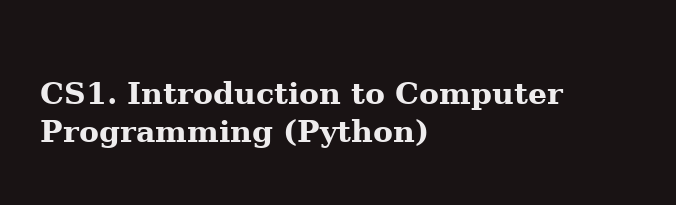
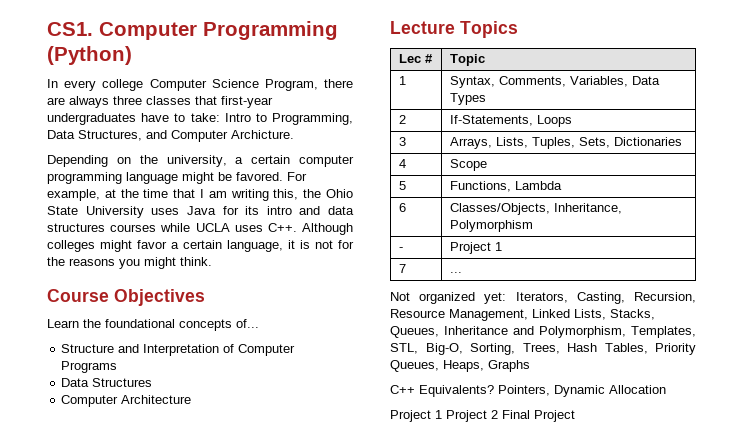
[127,81,385,104] Introduction to -> (93, 29) none
(429, 133) none -> [47,79,353,91] [47,96,273,108] [47,113,353,125] [47,130,294,142] [47,155,354,167] [47,172,307,184] [47,189,354,201] [47,206,354,218] [47,223,353,235] [47,240,354,252] [47,257,212,269] [47,289,205,306] [47,319,259,331] [61,344,296,356] [61,361,118,373] [61,378,153,387] [61,395,192,407] [390,21,518,38] [399,54,434,63] [450,54,486,66] [399,76,407,85] [450,76,661,88] [450,93,487,105] [399,115,407,124] [450,115,573,127] [399,137,407,146] [450,137,683,149] [399,159,407,168] [450,159,488,171] [399,181,407,190] [450,181,563,192] [399,203,407,212] [450,203,623,215] [450,220,534,232] [399,247,404,251] [450,242,503,254] [399,264,407,273] [450,272,463,273] [390,292,696,304] [390,309,655,321] [390,326,696,338] [390,343,696,355] [390,360,530,372] [390,385,666,397] [390,410,575,422] // In every college Computer Science Program, there are always three classes that first-year undergraduates have to take: Intro to Programming, Data Structures, and Computer Archicture. // Depending on the university, a certain computer programming language might be favored. For example, at the time that I am writing this, the Ohio State University uses Java for its intro and data structures courses while UCLA uses C++. Although colleges might favor a certain language, it is not for the reasons you might think. // Course Objectives // Learn the foundational concepts of... // Structure and Interpretation of Computer Programs // Data Structures // Computer Architecture // Lecture Topics // Lec # | Topic // 1 | Syntax, Comments, Variables, Data Types // 2 | If-Statements, Loops // 3 | Arrays, Lists, Tuples, Sets, Dictionaries // 4 | Scope // 5 | Functions, Lambda // 6 | Classes/Objects, Inheritance, Polymorphism // - | Project 1 // 7 | ... // Not organized yet: Iterators, Casting, Recursion, Resource Management, Linked Lists, Stacks, Queues, Inheritance and Polymorphism, Templates, STL, Big-O, Sorting, Trees, Hash Tables, Priority Queues, Heaps, Graphs // C++ Equivalents? Pointers, Dynamic Allocation // Project 1 Project 2 Final Project

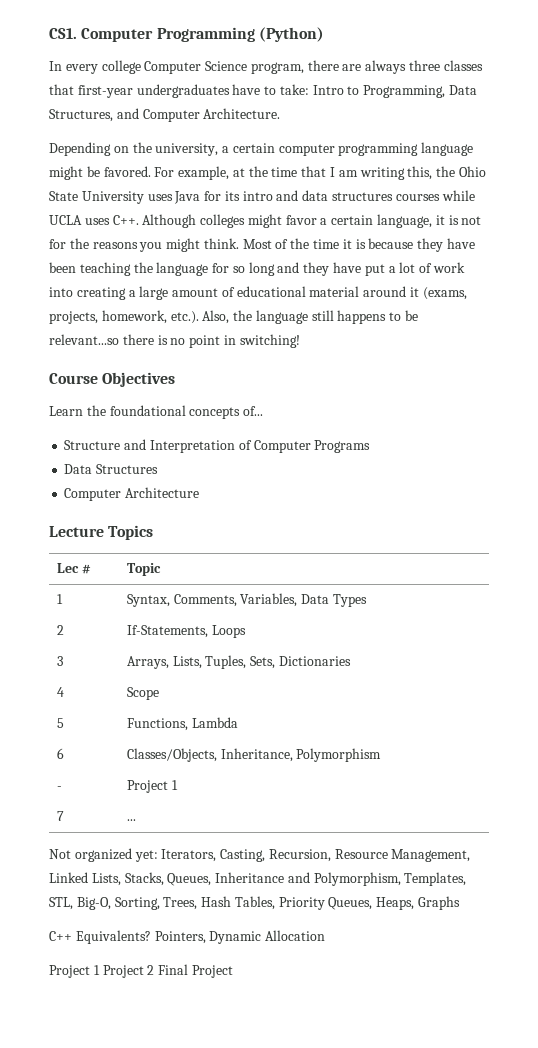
[264,79,318,91] Program, -> [250,62,304,74] program,
[231,130,294,139] Archicture. -> [203,108,281,119] Architecture.
(212, 261) none -> [242,238,475,252] [49,262,465,276] [49,286,467,300] [49,310,419,324] [49,334,300,348] Most of the time it is because they have been teaching the language for so long and they have put a lot of work into creating a large amount of educational material around it (exams, projects, homework, etc.). Also, the language still happens to be relevant...so there is no point in switching!

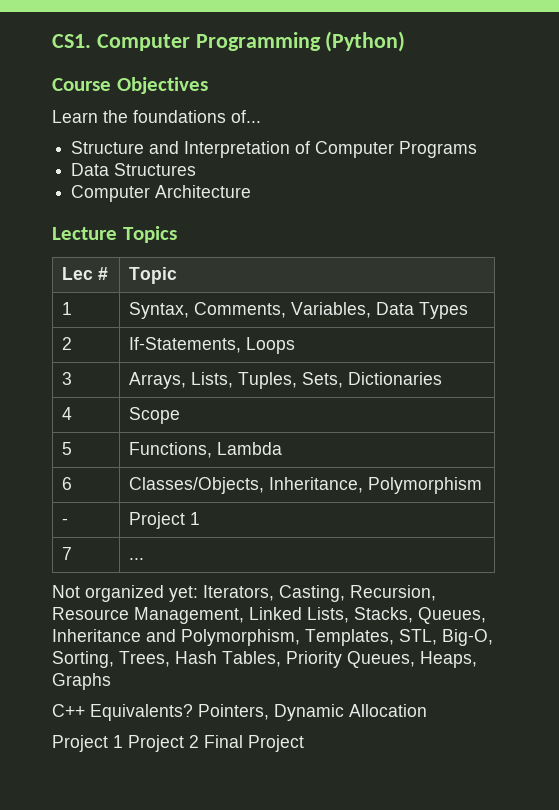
[49,60,483,74] [49,84,478,98] [49,108,281,122] [49,142,474,156] [49,166,486,180] [49,190,475,204] [49,214,482,228] [49,238,475,252] [49,262,465,276] [49,286,467,300] [49,310,419,324] [49,334,300,348] // In every college Computer Science program, there are always three classes that first-year undergraduates have to take: Intro to Programming, Data Structures, and Computer Architecture. // Depending on the university, a certain computer programming language might be favored. For example, at the time that I am writing this, the Ohio State University uses Java for its intro and data structures courses while UCLA uses C++. Although colleges might favor a certain language, it is not for the reasons you might think. Most of the time it is because they have been teaching the language for so long and they have put a lot of work into creating a large amount of educational material around it (exams, projects, homework, etc.). Also, the language still happens to be relevant...so there is no point in switching! -> (406, 41) none
[109,405,241,419] foundational concepts -> [133,110,226,123] foundations

